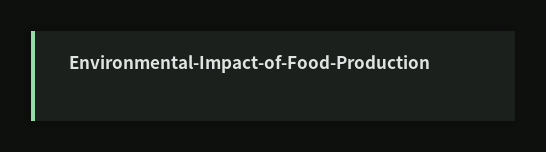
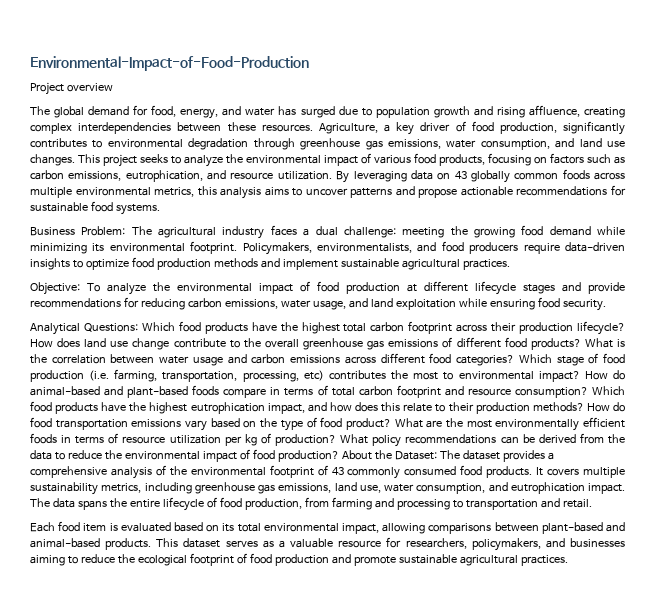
(430, 64) none -> [30,82,113,95] [30,105,625,119] [30,121,626,135] [30,138,625,150] [30,153,625,167] [30,169,625,183] [30,185,627,199] [30,201,160,215] [30,225,625,239] [30,241,625,255] [30,257,510,270] [30,281,625,295] [30,297,606,311] [30,321,626,335] [30,337,626,350] [30,353,626,366] [30,369,625,382] [30,385,625,398] [30,401,626,414] [30,417,625,431] [30,433,626,447] [30,449,554,462] [30,465,626,479] [30,482,625,495] [30,497,592,511] [30,521,625,534] [30,537,625,551] [30,553,568,566] // Project overview // The global demand for food, energy, and water has surged due to population growth and rising affluence, creating complex interdependencies between these resources. Agriculture, a key driver of food production, significantly contributes to environmental degradation through greenhouse gas emissions, water consumption, and land use changes. This project seeks to analyze the environmental impact of various food products, focusing on factors such as carbon emissions, eutrophication, and resource utilization. By leveraging data on 43 globally common foods across multiple environmental metrics, this analysis aims to uncover patterns and propose actionable recommendations for sustainable food systems. // Business Problem: The agricultural industry faces a dual challenge: meeting the growing food demand while minimizing its environmental footprint. Policymakers, environmentalists, and food producers require data-driven insights to optimize food production methods and implement sustainable agricultural practices. // Objective: To analyze the environmental impact of food production at different lifecycle stages and provide recommendations for reducing carbon emissions, water usage, and land exploitation while ensuring food security. // Analytical Questions: Which food products have the highest total carbon footprint across their production lifecycle? How does land use change contribute to the overall greenhouse gas emissions of different food products? What is the correlation between water usage and carbon emissions across different food categories? Which stage of food production (i.e. farming, transportation, processing, etc) contributes the most to environmental impact? How do animal-based and plant-based foods compare in terms of total carbon footprint and resource consumption? Which food products have the highest eutrophication impact, and how does this relate to their production methods? How do food transportation emissions vary based on the type of food product? What are the most environmentally efficient foods in terms of resource utilization per kg of production? What policy recommendations can be derived from the data to reduce the environmental impact of food production? About the Dataset: The dataset provides a comprehensive analysis of the environmental footprint of 43 commonly consumed food products. It covers multiple sustainability metrics, including greenhouse gas emissions, land use, water consumption, and eutrophication impact. The data spans the entire lifecycle of food production, from farming and processing to transportation and retail. // Each food item is evaluated based on its total environmental impact, allowing comparisons between plant-based and animal-based products. This dataset serves as a valuable resource for researchers, policymakers, and businesses aiming to reduce the ecological footprint of food production and promote sustainable agricultural practices.

